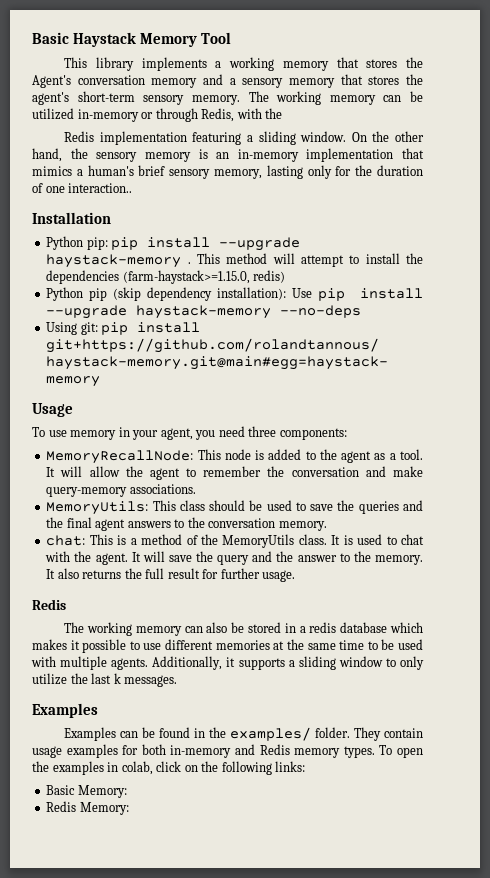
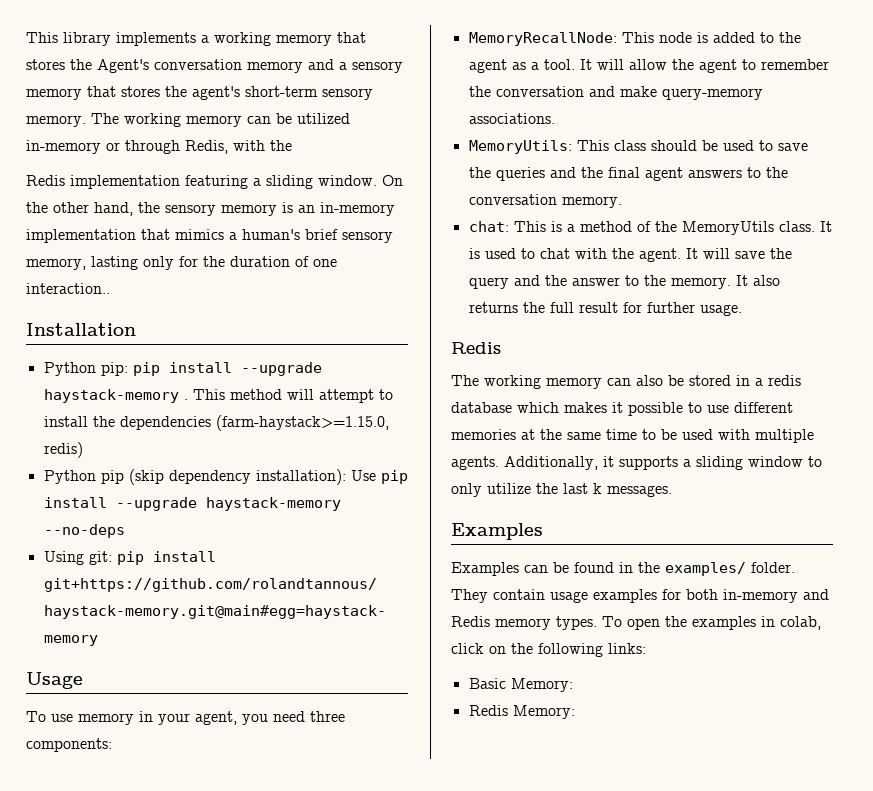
[32,32,232,47] Basic Haystack Memory Tool // -> (26, 37) none

